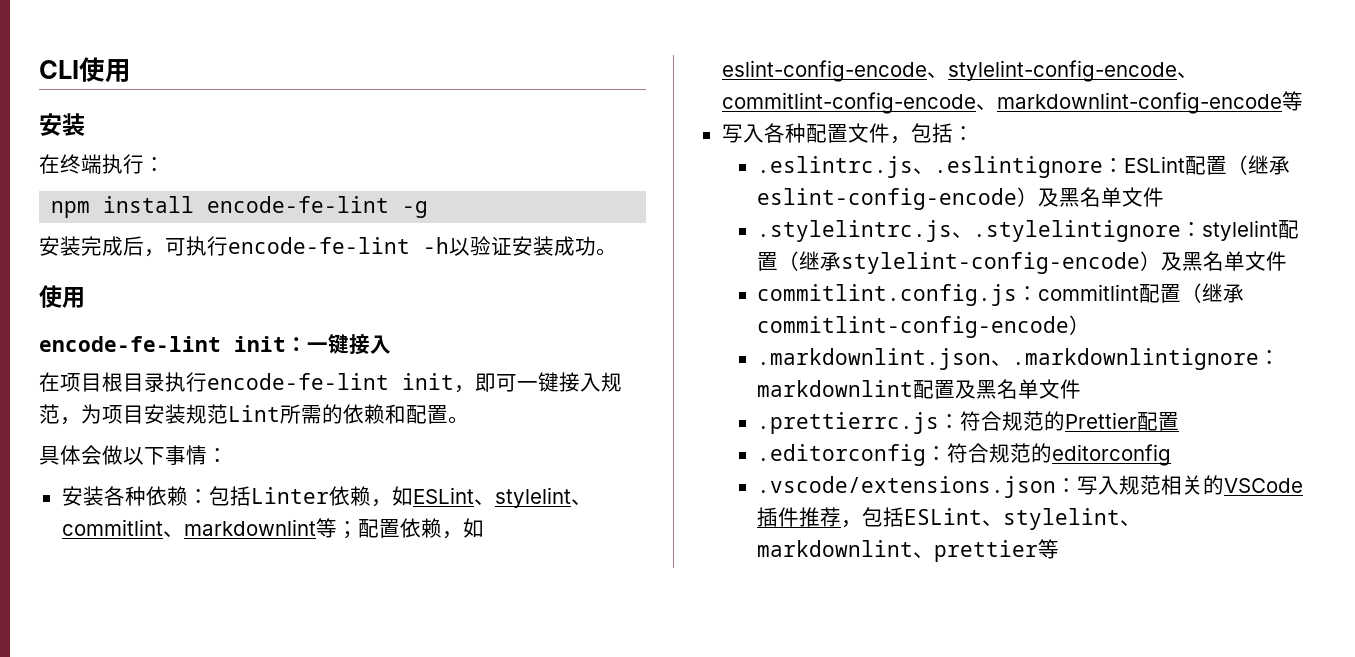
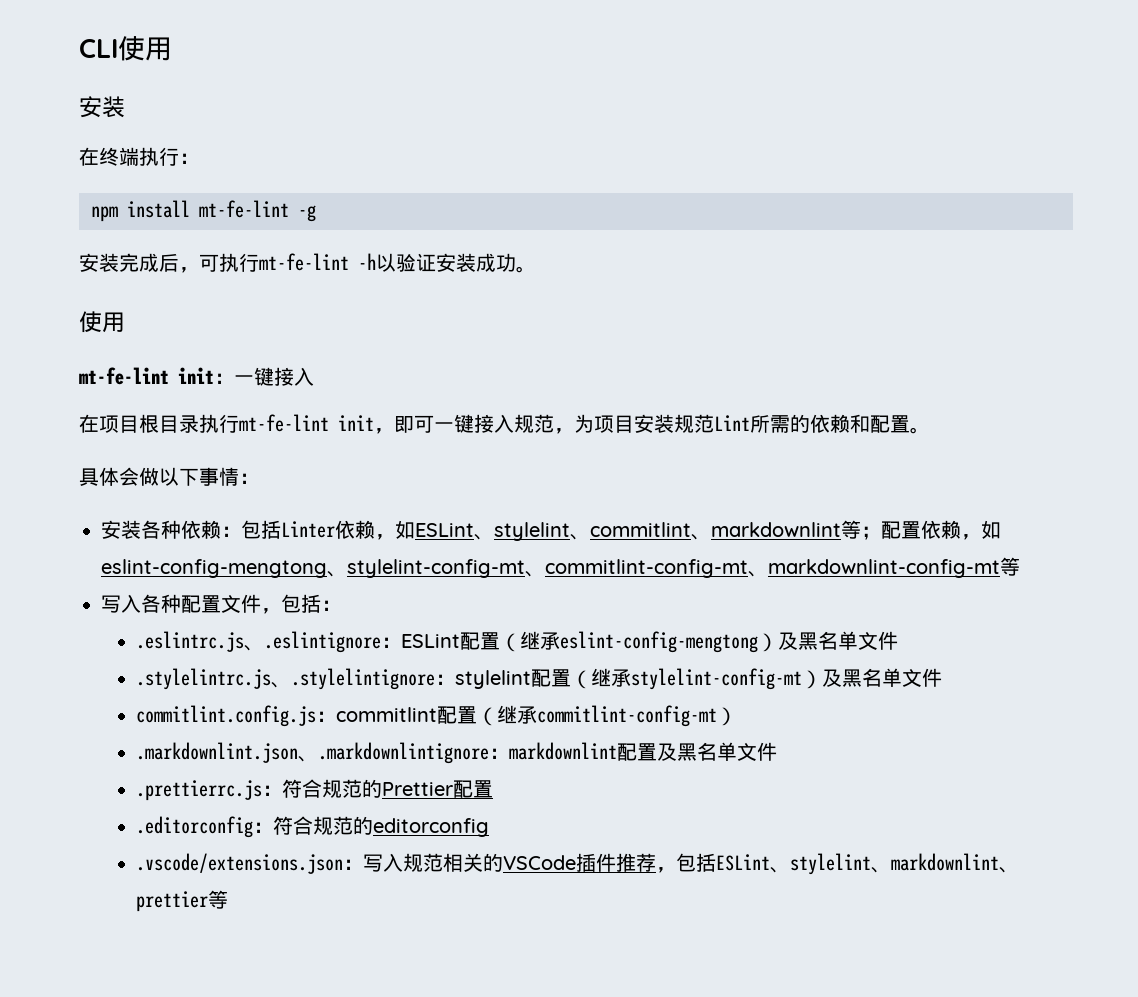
[207,196,390,213] encode-fe-lint -> [199,200,289,218] mt-fe-lint
[228,237,410,254] encode-fe-lint -> [259,253,349,271] mt-fe-lint
[39,336,221,352] encode-fe-lint -> [79,367,169,385] mt-fe-lint
[207,373,389,390] encode-fe-lint -> [239,414,329,432] mt-fe-lint
[721,60,1198,82] [721,92,1282,114] eslint-config-encode、stylelint-config-encode、commitlint-config-encode、markdownlint-config-encode -> [101,559,1000,578] eslint-config-mengtong、stylelint-config-mt、commitlint-config-mt、markdownlint-config-mt
[757,188,1018,210] eslint-config-encode -> [560,631,759,653] eslint-config-mengtong
[841,252,1141,274] stylelint-config-encode -> [631,668,803,690] stylelint-config-mt
[757,316,1070,338] commitlint-config-encode -> [537,705,718,727] commitlint-config-mt

